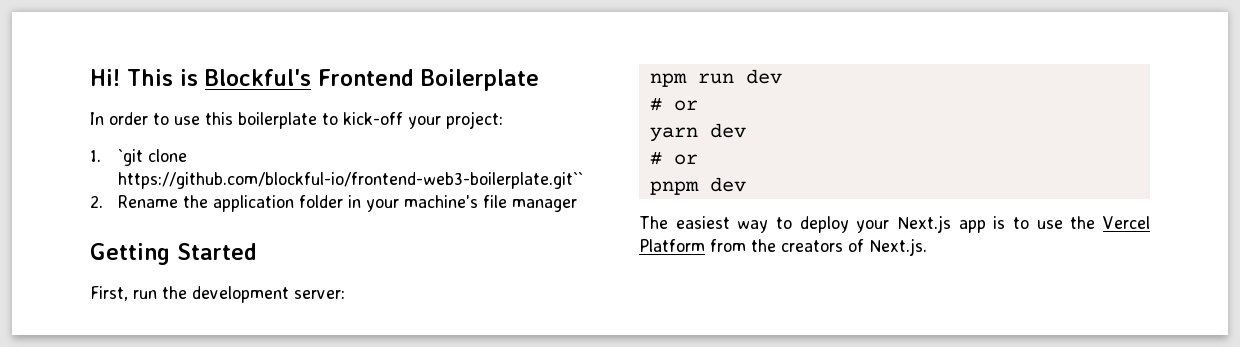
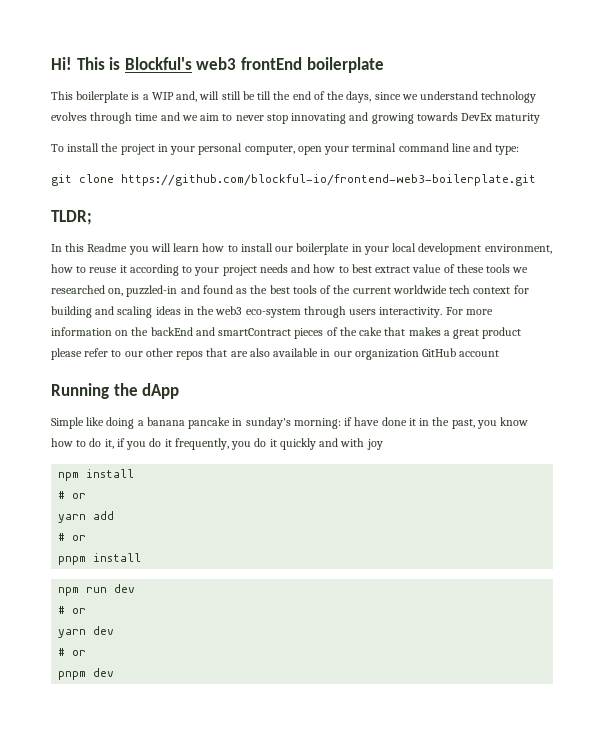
[318,69,539,91] [90,111,503,129] [90,149,188,166] [118,172,584,189] [90,195,578,212] [90,243,257,265] [90,286,345,303] Frontend Boilerplate // In order to use this boilerplate to kick-off your project: // 1. `git clone https://github.com/blockful-io/frontend-web3-boilerplate.git`` // 2. Rename the application folder in your machine's file manager // Getting Started // First, run the development server: -> [196,57,384,73] [51,91,537,103] [51,112,541,124] [51,143,520,155] [51,174,536,186] [51,210,92,225] [51,243,552,255] [51,264,529,276] [51,285,529,297] [51,306,493,318] [51,327,522,339] [51,348,500,360] [51,383,180,399] [51,417,529,429] [51,438,383,450] [58,469,135,481] [58,491,87,499] [58,511,115,523] [58,533,87,541] [58,553,142,565] web3 frontEnd boilerplate // This boilerplate is a WIP and, will still be till the end of the days, since we understand technology evolves through time and we aim to never stop innovating and growing towards DevEx maturity // To install the project in your personal computer, open your terminal command line and type: // git clone https://github.com/blockful-io/frontend-web3-boilerplate.git // TLDR; // In this Readme you will learn how to install our boilerplate in your local development environment, how to reuse it according to your project needs and how to best extract value of these tools we researched on, puzzled-in and found as the best tools of the current worldwide tech context for building and scaling ideas in the web3 eco-system through users interactivity. For more information on the backEnd and smartContract pieces of the cake that makes a great product please refer to our other repos that are also available in our organization GitHub account // Running the dApp // Simple like doing a banana pancake in sunday's morning: if have done it in the past, you know how to do it, if you do it frequently, you do it quickly and with joy // npm install // # or // yarn add // # or // pnpm install
[639,215,1151,233] [639,238,927,256] // The easiest way to deploy your Next.js app is to use the Vercel Platform from the creators of Next.js. -> (115, 672) none

